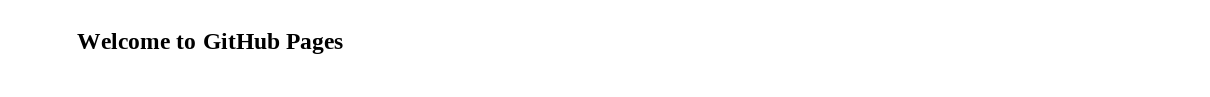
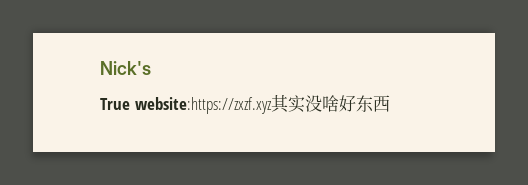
[77,33,344,54] Welcome to GitHub Pages -> [100,61,151,75] [100,94,390,114] Nick's // True website:https://zxzf.xyz其实没啥好东西

